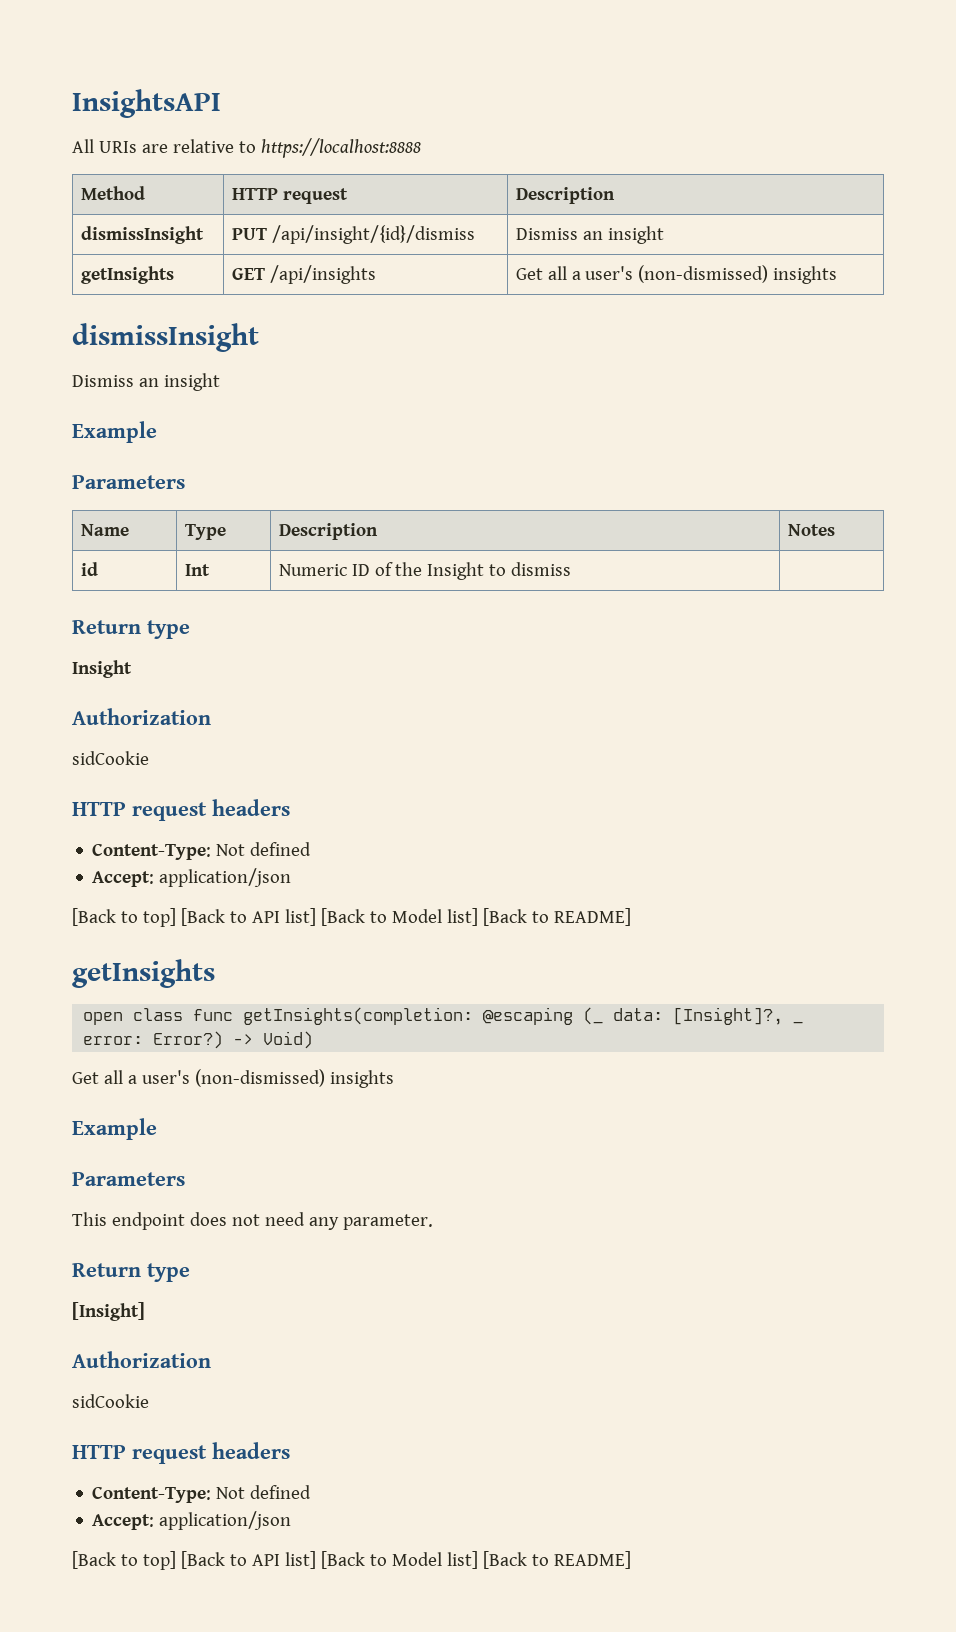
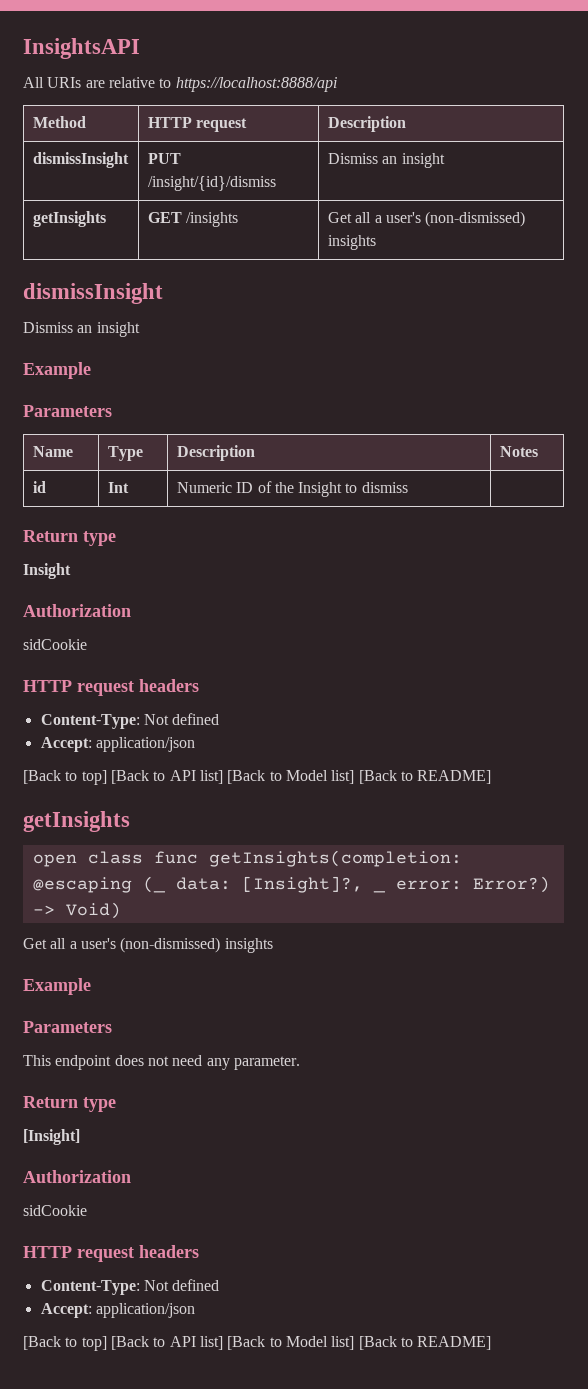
[260,138,421,158] https://localhost:8888 -> [175,77,337,92] https://localhost:8888/api
[271,225,475,244] /api/insight/{id}/dismiss -> [147,176,276,191] /insight/{id}/dismiss
[269,265,376,284] /api/insights -> [186,212,239,227] /insights

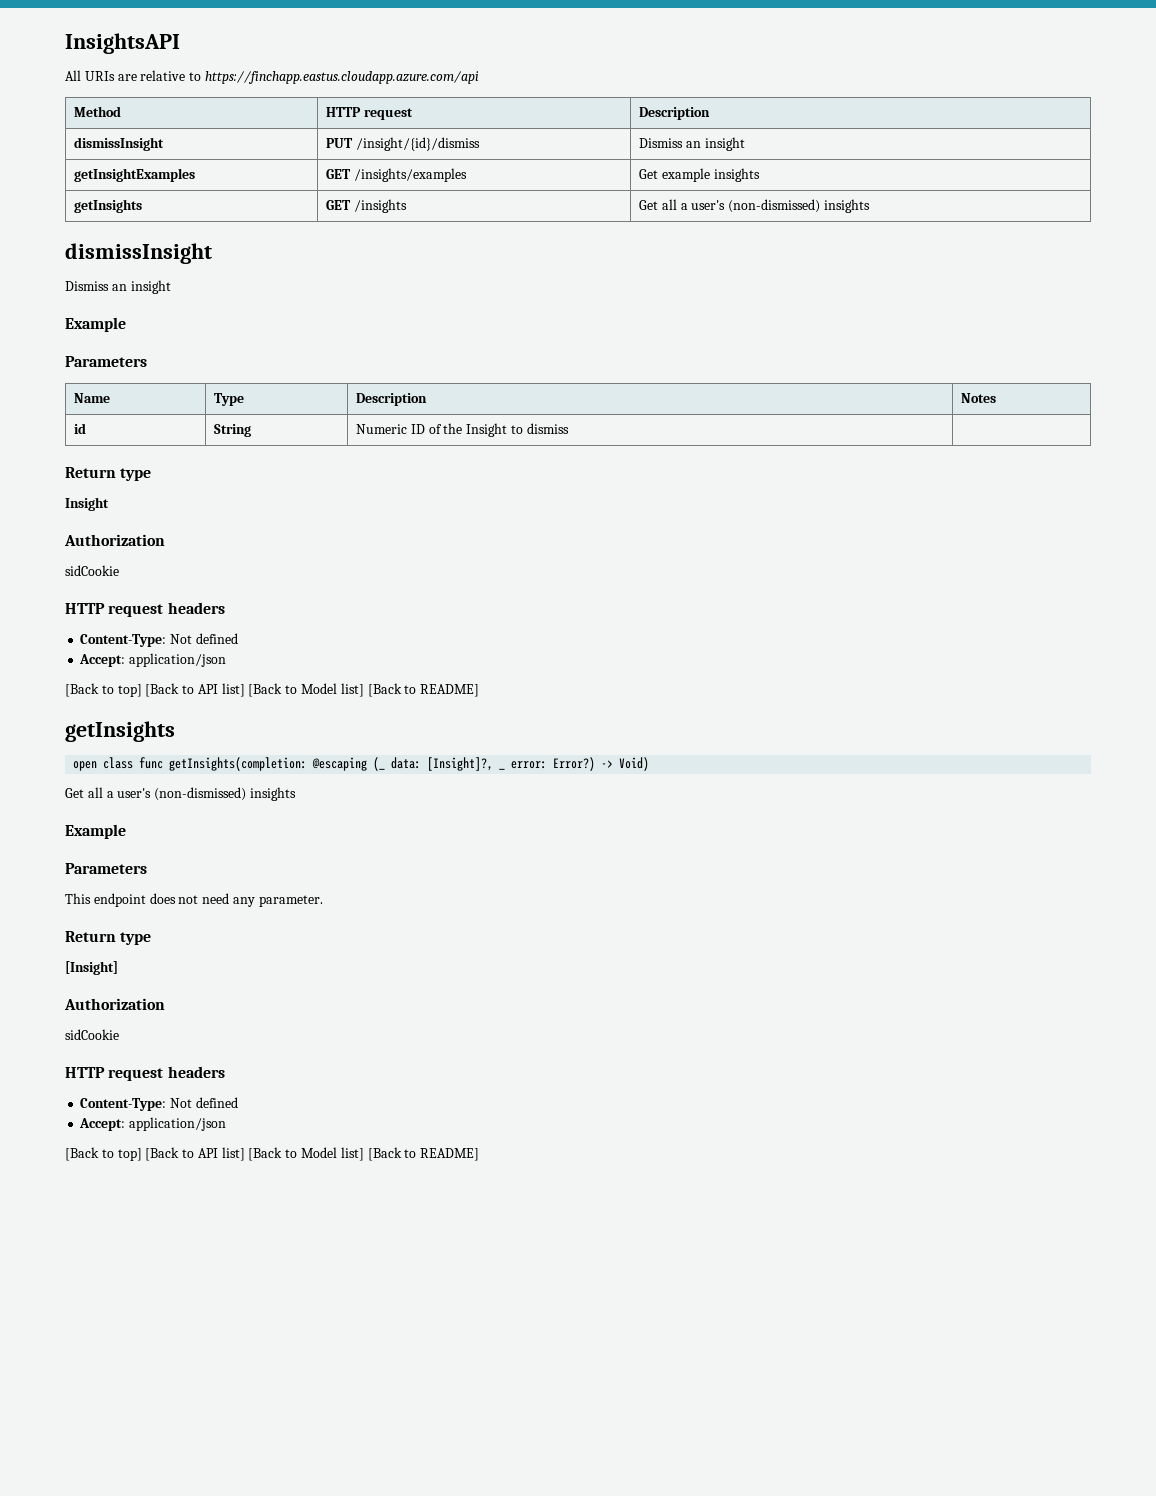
[175,77,337,92] https://localhost:8888/api -> [204,71,479,84] https://finchapp.eastus.cloudapp.azure.com/api
(445, 160) none -> [74,168,196,182] [326,168,467,182] [639,168,760,182] // getInsightExamples | GET /insights/examples | Get example insights
[107,482,129,493] Int -> [214,424,252,437] String

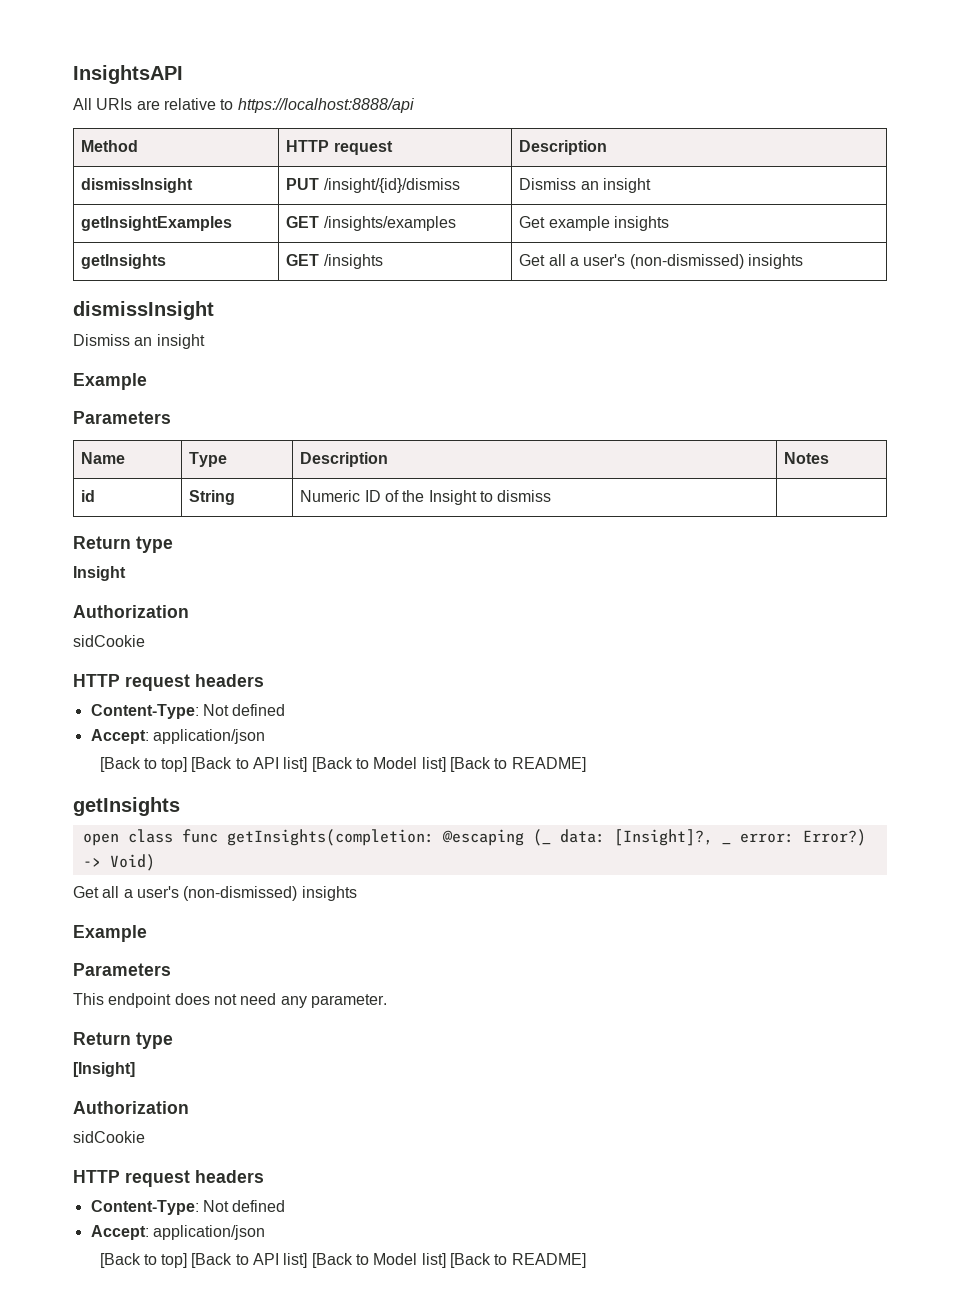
[204,71,479,84] https://finchapp.eastus.cloudapp.azure.com/api -> [237,98,414,113] https://localhost:8888/api

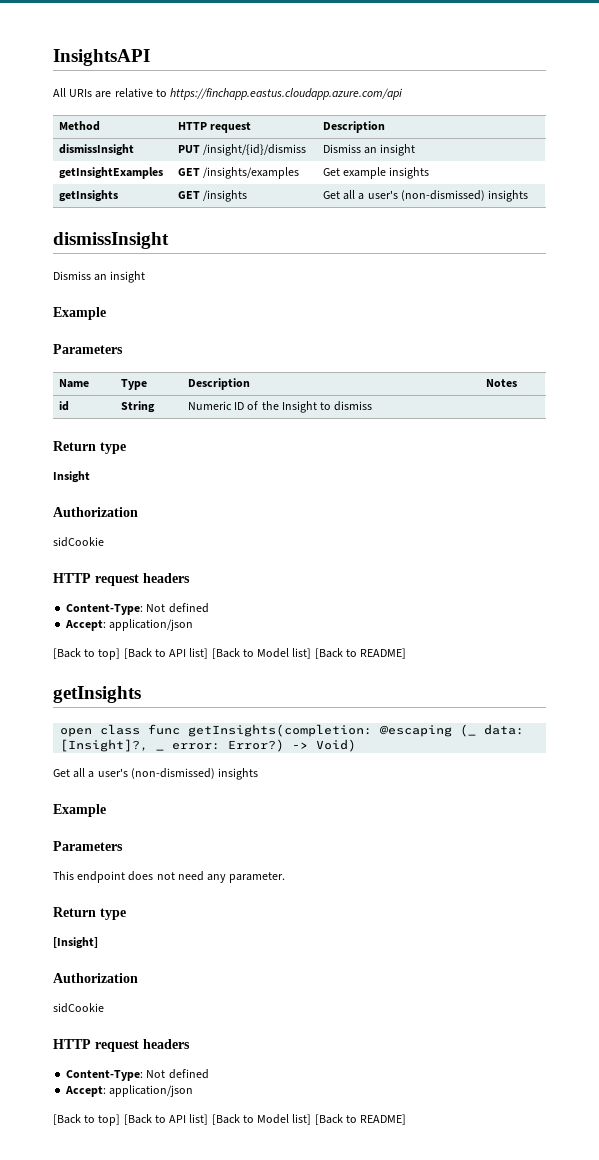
[237,98,414,113] https://localhost:8888/api -> [170,88,403,100] https://finchapp.eastus.cloudapp.azure.com/api

